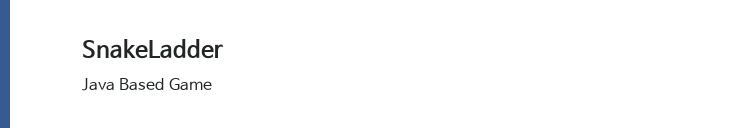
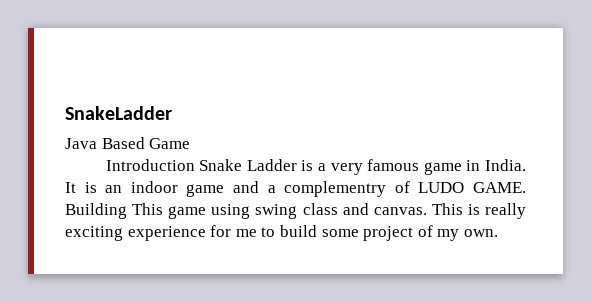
(212, 84) none -> [105,159,527,175] [65,181,526,197] [65,203,527,219] [65,225,498,241] // Introduction Snake Ladder is a very famous game in India. It is an indoor game and a complementry of LUDO GAME. Building This game using swing class and canvas. This is really exciting experience for me to build some project of my own.

